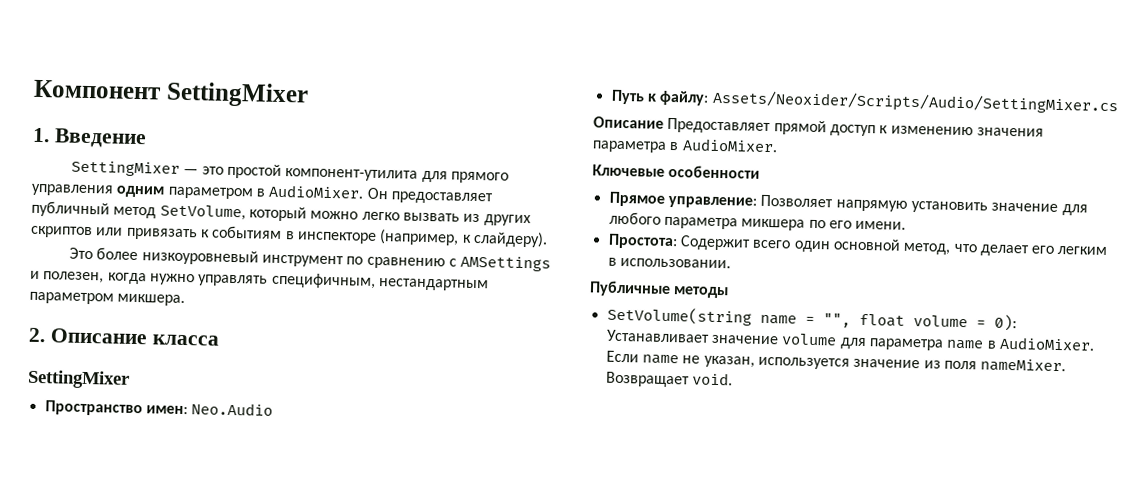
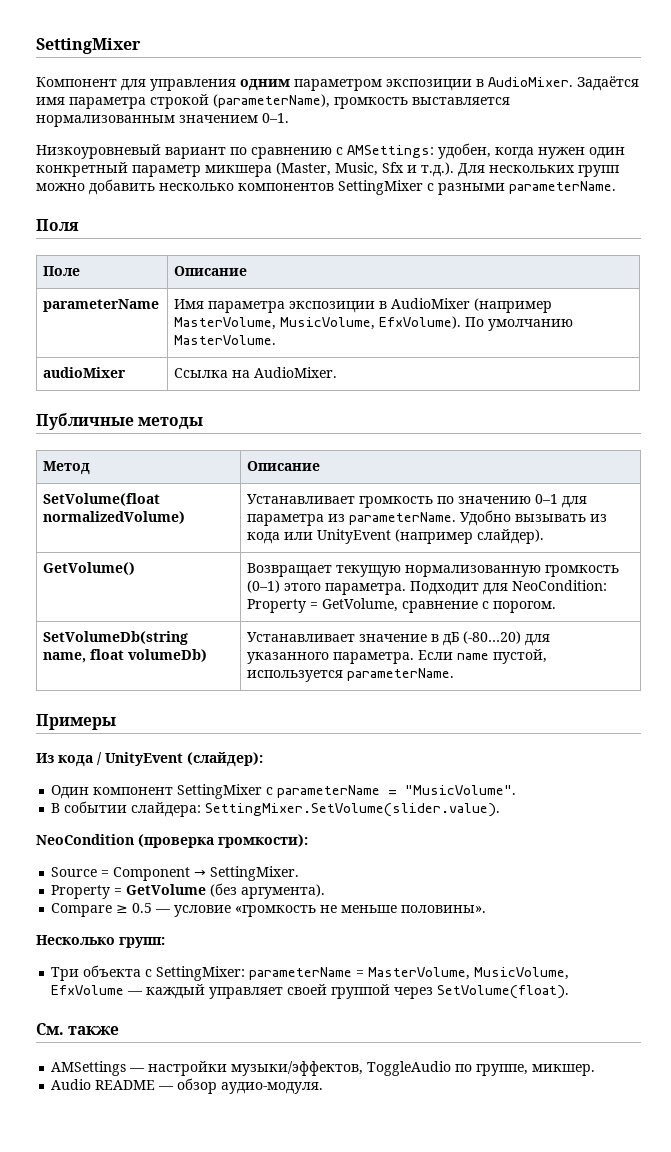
[33,79,309,108] [32,127,147,149] [71,160,510,184] Компонент SettingMixer // 1. Введение // SettingMixer — это простой компонент-утилита для прямого -> [36,38,141,54] [36,77,146,91] SettingMixer // Компонент для
[255,184,493,205] [31,200,531,227] [30,225,548,248] [69,247,552,272] [30,270,489,292] [29,291,186,307] [28,327,219,346] [27,369,130,389] [44,400,274,417] [610,89,1119,116] [593,116,1044,137] [592,138,778,153] [592,164,761,179] [608,191,1088,216] [608,211,907,231] [607,233,1108,257] [607,257,731,269] [589,280,730,299] [606,306,1017,332] [605,329,1095,351] [605,350,1067,373] [605,371,733,388] в AudioMixer. Он предоставляет публичный метод SetVolume, который можно легко вызвать из других скриптов или привязать к событиям в инспекторе (например, к слайдеру). // Это более низкоуровневый инструмент по сравнению с AMSettings и полезен, когда нужно управлять специфичным, нестандартным параметром микшера. // 2. Описание класса // SettingMixer // Пространство имен: Neo.Audio // Путь к файлу: Assets/Neoxider/Scripts/Audio/SettingMixer.cs // Описание Предоставляет прямой доступ к изменению значения параметра в AudioMixer. // Ключевые особенности // Прямое управление: Позволяет напрямую установить значение для любого параметра микшера по его имени. // Простота: Содержит всего один основной метод, что делает его легким в использовании. // Публичные методы // SetVolume(string name = "", float volume = 0): Устанавливает значение volume для параметра name в AudioMixer. Если name не указан, используется значение из поля nameMixer. Возвращает void. -> [386,76,639,91] [36,94,510,109] [36,113,289,127] [36,143,625,159] [36,162,620,177] [36,179,616,195] [36,219,79,231] [43,266,81,276] [174,266,248,276] [43,299,160,312] [174,298,553,313] [174,316,574,331] [174,335,277,345] [43,367,127,378] [174,367,338,378] [36,413,204,430] [43,461,91,475] [247,461,321,471] [43,493,161,506] [43,511,186,524] [247,494,588,508] [247,510,608,526] [247,529,545,544] [43,562,136,575] [247,563,620,577] [247,580,608,595] [247,598,557,613] [43,631,189,645] [43,649,208,663] [247,631,551,646] [247,649,548,664] [247,668,455,682] [36,714,116,730] [36,752,263,767] [51,784,517,799] [51,801,501,817] [36,834,308,848] [51,866,300,881] [51,883,326,899] [51,903,487,917] [36,935,165,948] [51,965,570,981] [51,984,570,999] [36,1023,120,1035] [51,1061,596,1076] [51,1078,324,1094] экспозиции в AudioMixer. Задаётся имя параметра строкой (parameterName), громкость выставляется нормализованным значением 0–1. // Низкоуровневый вариант по сравнению с AMSettings: удобен, когда нужен один конкретный параметр микшера (Master, Music, Sfx и т.д.). Для нескольких групп можно добавить несколько компонентов SettingMixer с разными parameterName. // Поля // Поле | Описание // parameterName | Имя параметра экспозиции в AudioMixer (например MasterVolume, MusicVolume, EfxVolume). По умолчанию MasterVolume. // audioMixer | Ссылка на AudioMixer. // Публичные методы // Метод | Описание // SetVolume(float normalizedVolume) | Устанавливает громкость по значению 0–1 для параметра из parameterName. Удобно вызывать из кода или UnityEvent (например слайдер). // GetVolume() | Возвращает текущую нормализованную громкость (0–1) этого параметра. Подходит для NeoCondition: Property = GetVolume, сравнение с порогом. // SetVolumeDb(string name, float volumeDb) | Устанавливает значение в дБ (-80…20) для указанного параметра. Если name пустой, используется parameterName. // Примеры // Из кода / UnityEvent (слайдер): // Один компонент SettingMixer с parameterName = "MusicVolume". // В событии слайдера: SettingMixer.SetVolume(slider.value). // NeoCondition (проверка громкости): // Source = Component → SettingMixer. // Property = GetVolume (без аргумента). // Compare ≥ 0.5 — условие «громкость не меньше половины». // Несколько групп: // Три объекта с SettingMixer: parameterName = MasterVolume, MusicVolume, EfxVolume — каждый управляет своей группой через SetVolume(float). // См. также // AMSettings — настройки музыки/эффектов, ToggleAudio по группе, микшер. // Audio README — обзор аудио-модуля.

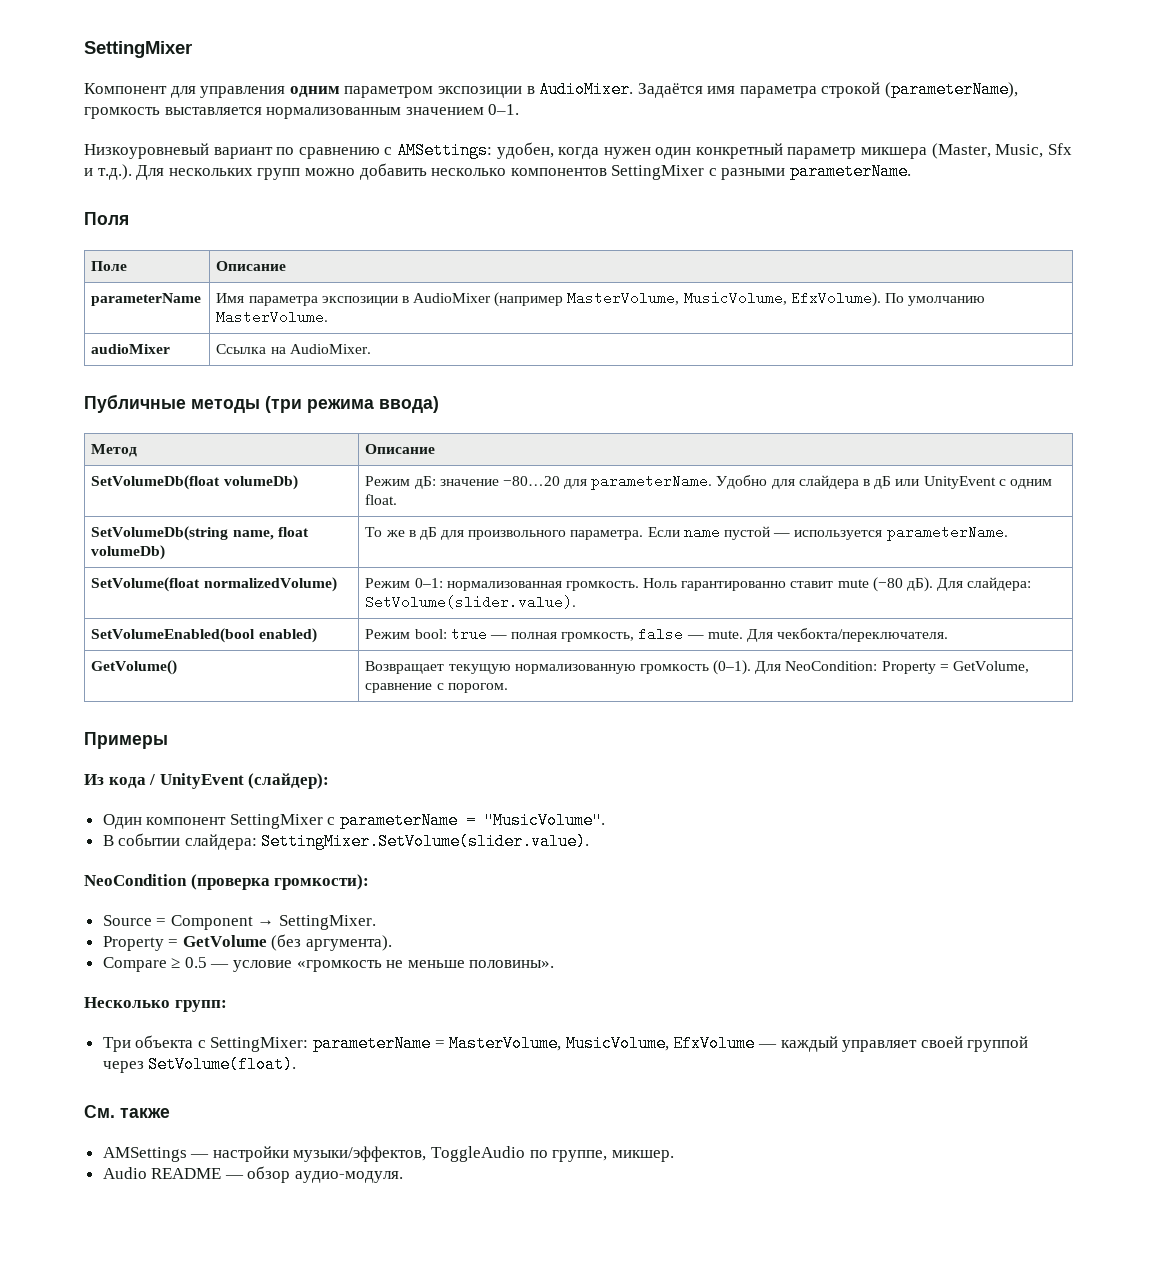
(204, 423) none -> [265,396,439,413] (три режима ввода)
[43,493,161,506] [43,511,186,524] [247,494,588,508] [247,510,608,526] [247,529,545,544] SetVolume(float normalizedVolume) | Устанавливает громкость по значению 0–1 для параметра из parameterName. Удобно вызывать из кода или UnityEvent (например слайдер). -> [91,475,298,490] [365,474,1052,490] [365,494,398,505] [91,526,309,541] [91,545,166,560] [365,525,1008,541] [91,577,337,592] [365,577,1032,592] [365,595,577,609] [91,628,317,643] [365,627,949,642] SetVolumeDb(float volumeDb) | Режим дБ: значение −80…20 для parameterName. Удобно для слайдера в дБ или UnityEvent с одним float. // SetVolumeDb(string name, float volumeDb) | То же в дБ для произвольного параметра. Если name пустой — используется parameterName. // SetVolume(float normalizedVolume) | Режим 0–1: нормализованная громкость. Ноль гарантированно ставит mute (−80 дБ). Для слайдера: SetVolume(slider.value). // SetVolumeEnabled(bool enabled) | Режим bool: true — полная громкость, false — mute. Для чекбокта/переключателя.
[247,580,509,595] (0–1) этого параметра. Подходит для -> [713,660,782,675] (0–1). Для
[43,631,189,645] [43,649,208,663] [247,631,551,646] [247,649,548,664] [247,668,455,682] // SetVolumeDb(string name, float volumeDb) | Устанавливает значение в дБ (-80…20) для указанного параметра. Если name пустой, используется parameterName. -> (508, 688) none

